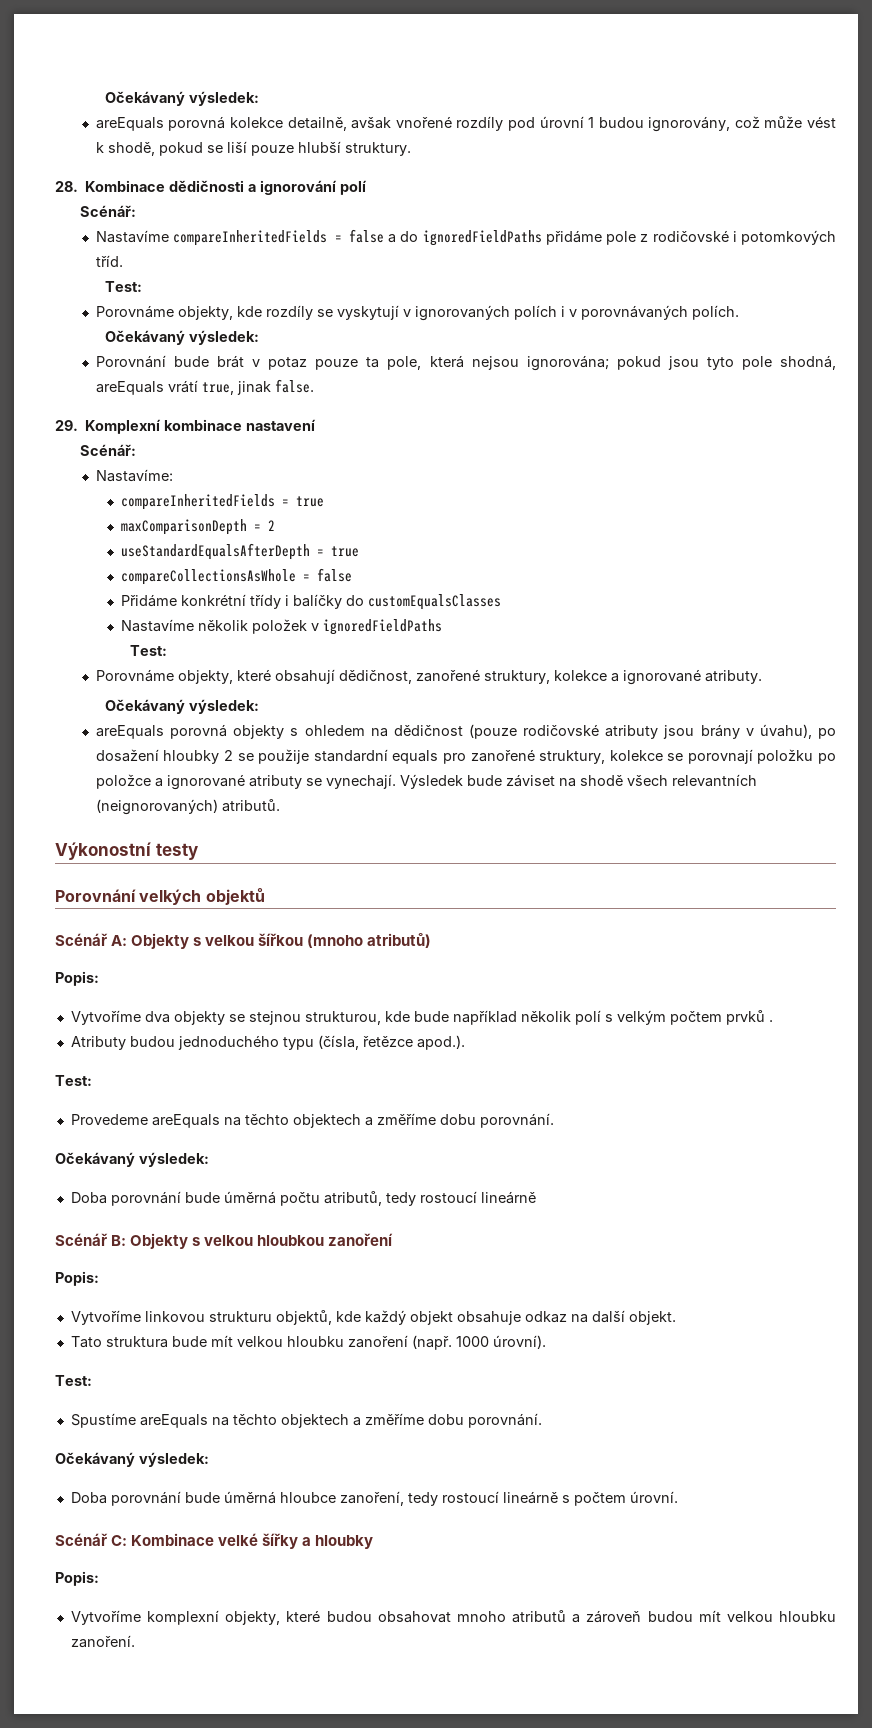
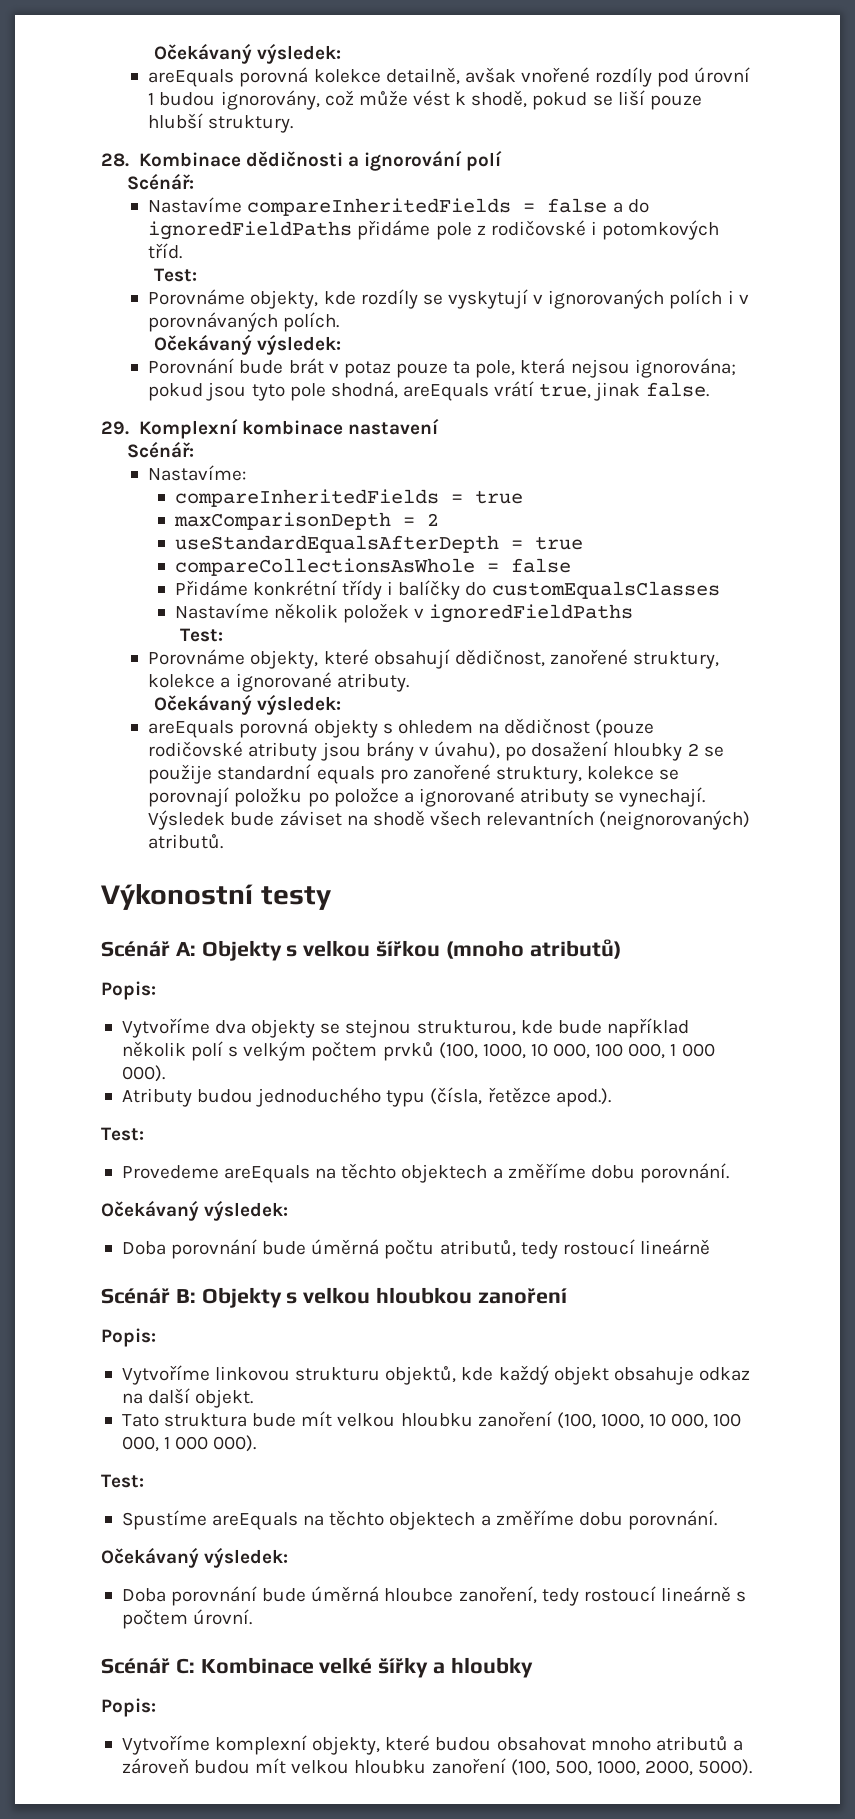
[55,888,265,905] // Porovnání velkých objektů -> (331, 898) none
[768,1020,773,1022] . -> [438,1042,715,1059] [121,1065,165,1082] (100, 1000, 10 000, 100 000, 1 000 000).
[411,1335,546,1350] (např. 1000 úrovní). -> [556,1412,742,1429] [121,1435,257,1452] (100, 1000, 10 000, 100 000, 1 000 000).
[70,1635,135,1648] zanoření. -> [431,1758,753,1776] zanoření (100, 500, 1000, 2000, 5000).

